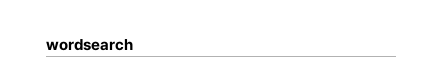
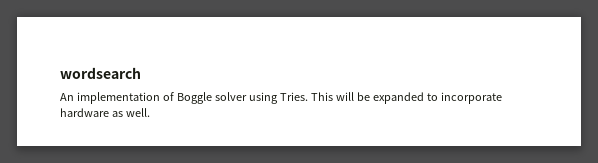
(133, 45) none -> [60,92,502,104] [60,108,150,117] // An implementation of Boggle solver using Tries. This will be expanded to incorporate hardware as well.

